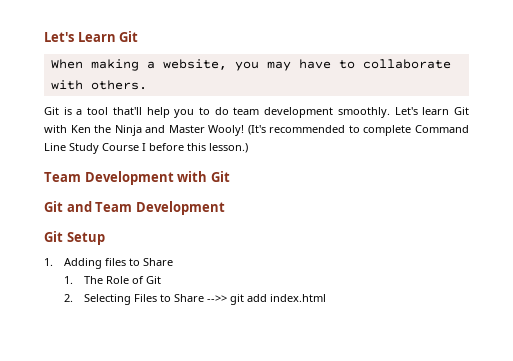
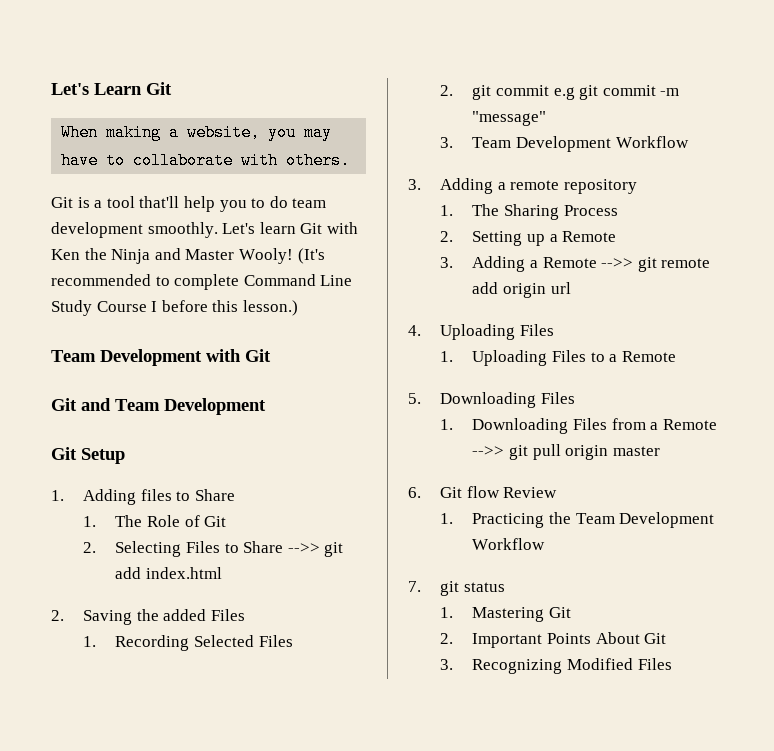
(326, 298) none -> [51,609,245,625] [83,635,293,651] [440,85,680,100] [472,111,547,126] [440,136,689,152] [408,178,637,194] [440,204,618,220] [440,231,617,246] [440,256,711,272] [472,282,571,298] [408,324,554,340] [440,350,676,366] [408,392,575,408] [440,418,717,434] [472,444,660,460] [408,486,558,498] [440,512,715,528] [472,538,546,550] [408,581,505,596] [440,607,571,622] [440,632,667,648] [440,658,672,674] // 2. Saving the added Files // 1. Recording Selected Files // 2. git commit e.g git commit -m "message" // 3. Team Development Workflow // 3. Adding a remote repository // 1. The Sharing Process // 2. Setting up a Remote // 3. Adding a Remote -->> git remote add origin url // 4. Uploading Files // 1. Uploading Files to a Remote // 5. Downloading Files // 1. Downloading Files from a Remote -->> git pull origin master // 6. Git flow Review // 1. Practicing the Team Development Workflow // 7. git status // 1. Mastering Git // 2. Important Points About Git // 3. Recognizing Modified Files

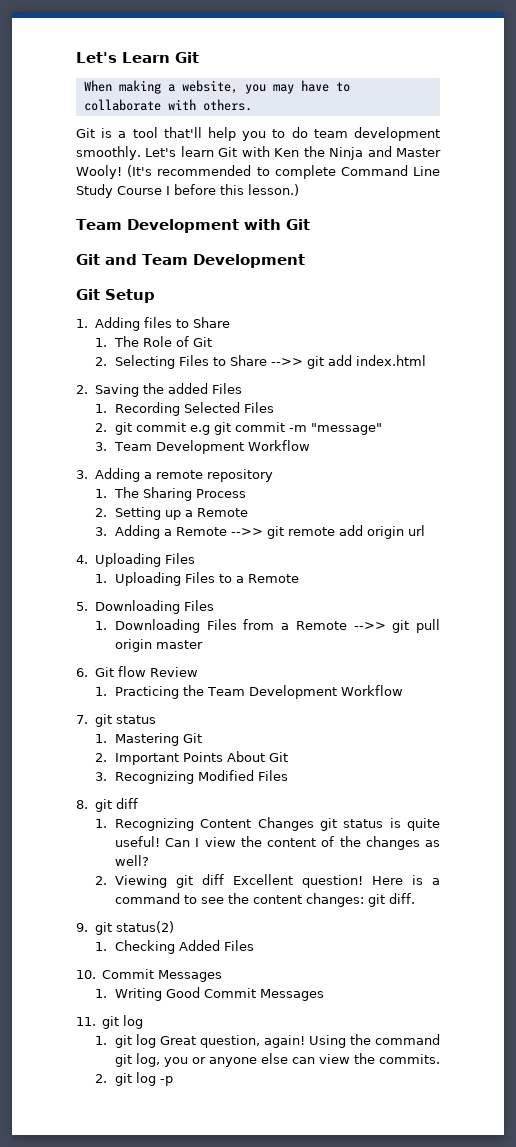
(672, 664) none -> [76,798,139,812] [95,817,440,831] [114,836,441,850] [114,855,149,866] [95,874,441,888] [114,893,415,907] [76,921,175,935] [95,940,254,954] [76,969,223,982] [95,987,324,1001] [76,1015,144,1029] [95,1034,440,1048] [114,1053,440,1067] [95,1072,173,1086] // 8. git diff // 1. Recognizing Content Changes git status is quite useful! Can I view the content of the changes as well? // 2. Viewing git diff Excellent question! Here is a command to see the content changes: git diff. // 9. git status(2) // 1. Checking Added Files // 10. Commit Messages // 1. Writing Good Commit Messages // 11. git log // 1. git log Great question, again! Using the command git log, you or anyone else can view the commits. // 2. git log -p

